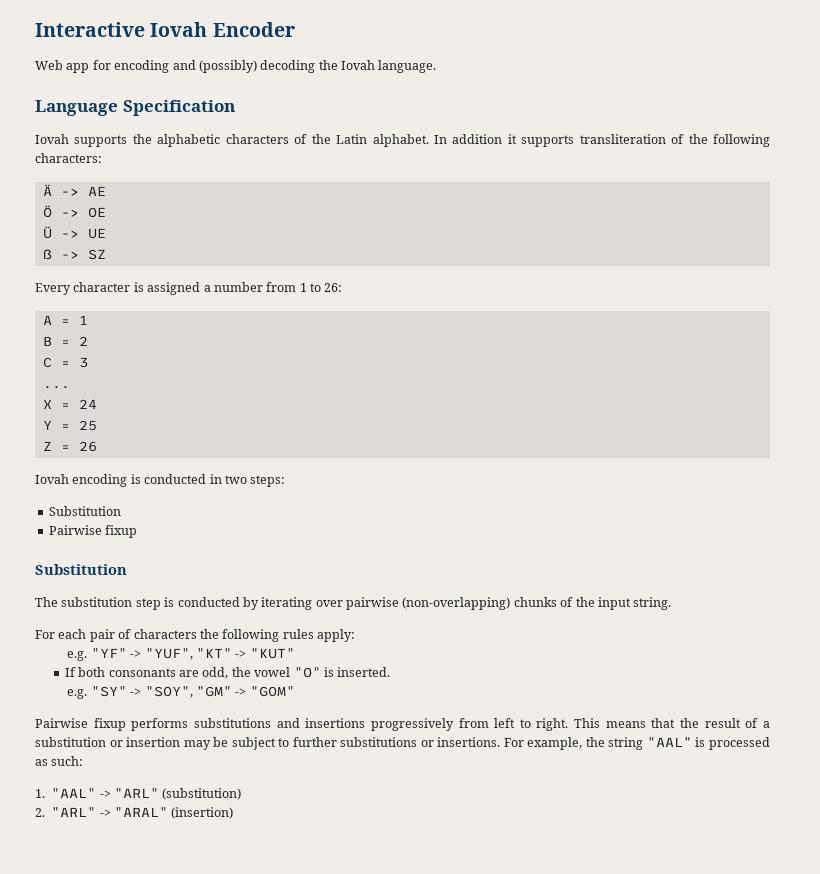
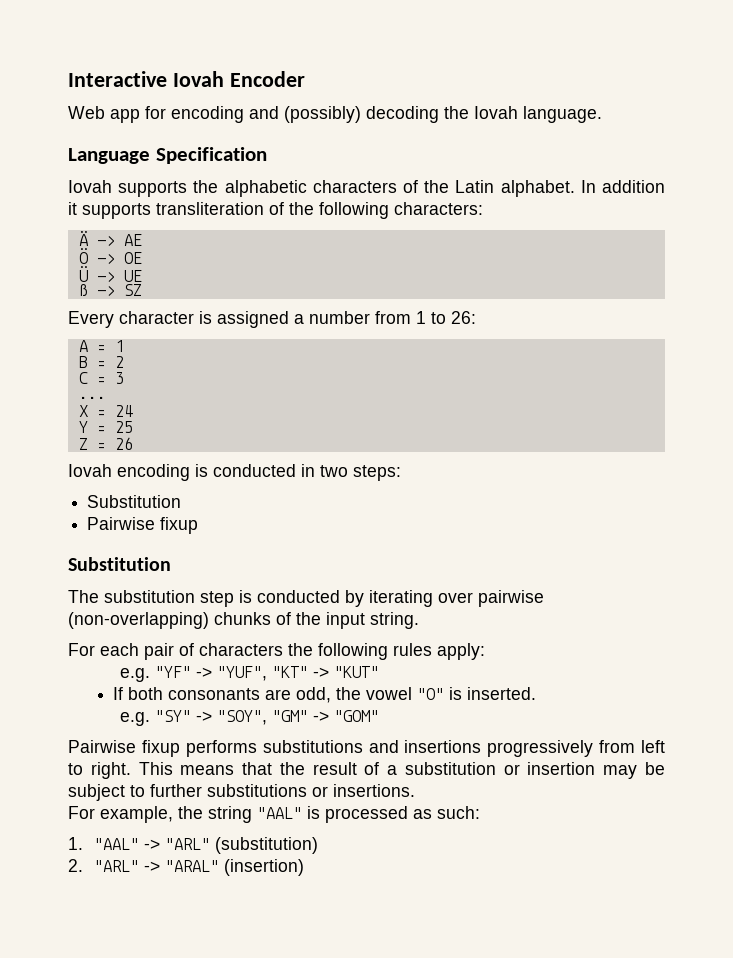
(501, 742) none -> (415, 790) //

